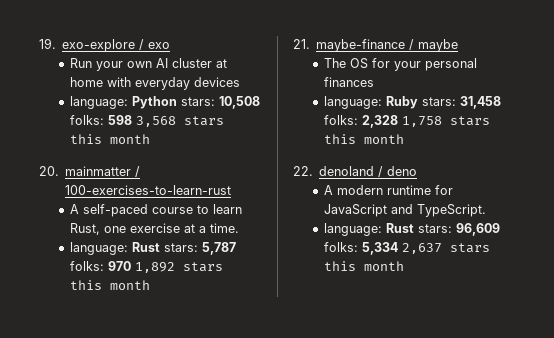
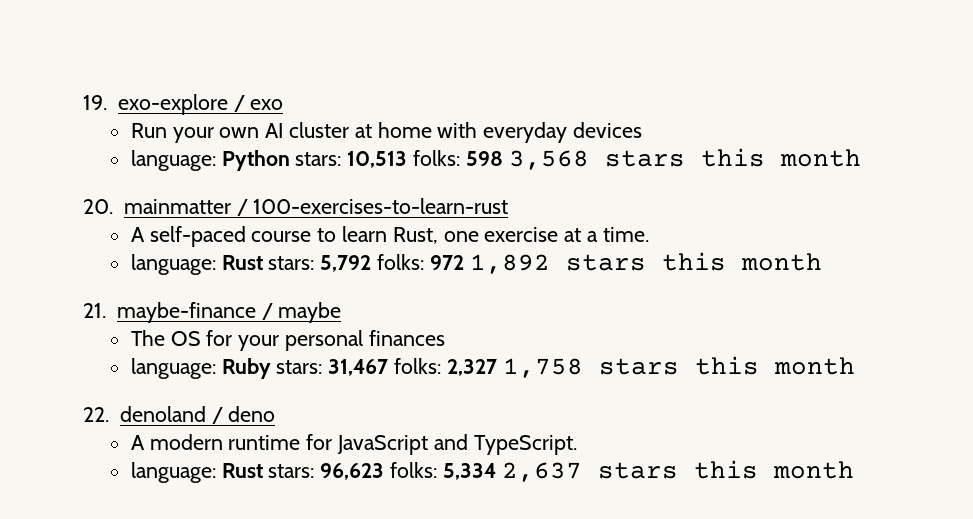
[219,96,261,109] 10,508 -> [347,151,408,168] 10,513
[202,242,237,255] [70,261,132,271] 5,787 folks: 970 -> [320,254,464,272] 5,792 folks: 972
[460,96,502,109] [324,115,399,128] 31,458 folks: 2,328 -> [328,358,497,376] 31,467 folks: 2,327
[456,223,501,236] 96,609 -> [320,463,385,480] 96,623

